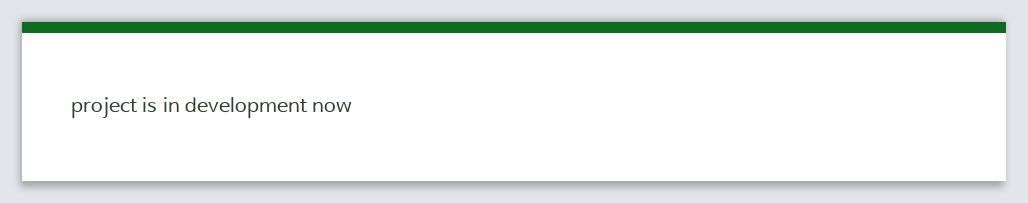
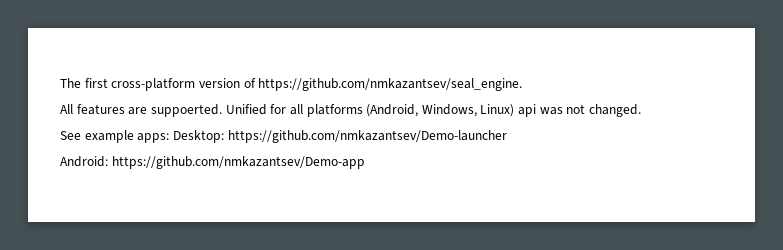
[71,97,353,119] project is in development now -> [60,78,523,91] [60,104,642,117] [60,130,507,143] [60,156,365,169] The first cross-platform version of https://github.com/nmkazantsev/seal_engine. // All features are suppoerted. Unified for all platforms (Android, Windows, Linux) api was not changed. // See example apps: Desktop: https://github.com/nmkazantsev/Demo-launcher // Android: https://github.com/nmkazantsev/Demo-app

